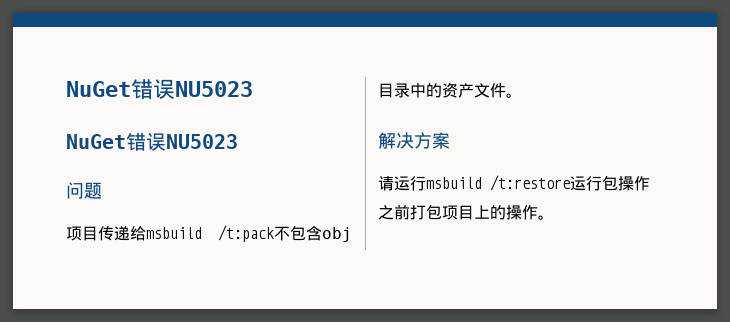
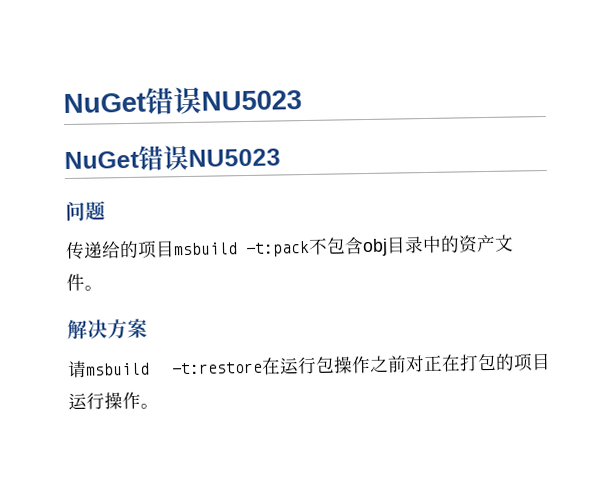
[66,225,274,242] 项目传递给msbuild /t:pack -> [65,240,310,261] 传递给的项目msbuild -t:pack
[394,175,570,191] 运行msbuild /t:restore -> [85,357,281,376] msbuild -t:restore在
[410,204,506,220] 打包项目上的 -> [405,352,551,373] [68,392,105,411] 对正在打包的项目运行

